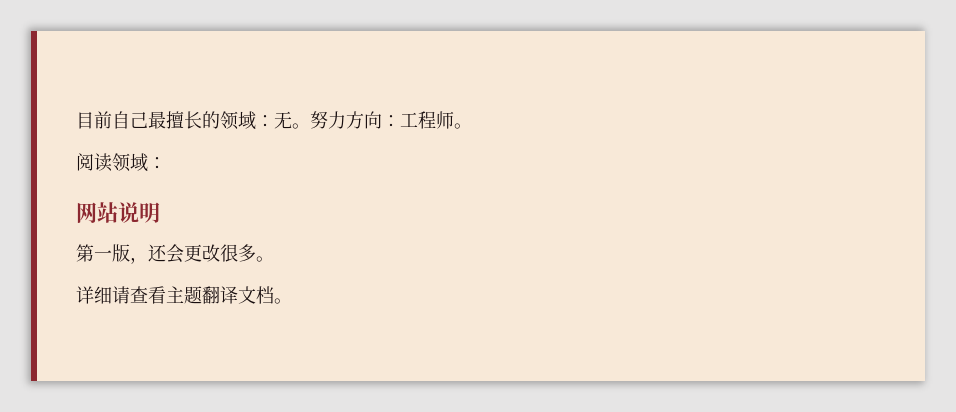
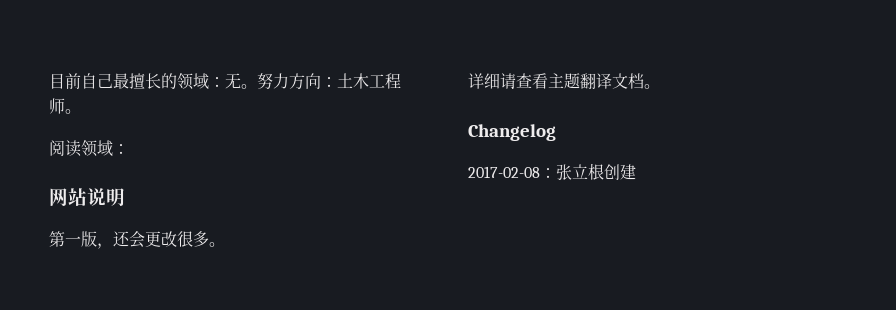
(400, 121) none -> [337,73,369,89] 土木
(292, 301) none -> [468,124,556,141] [468,163,636,180] // Changelog // 2017-02-08：张立根创建

